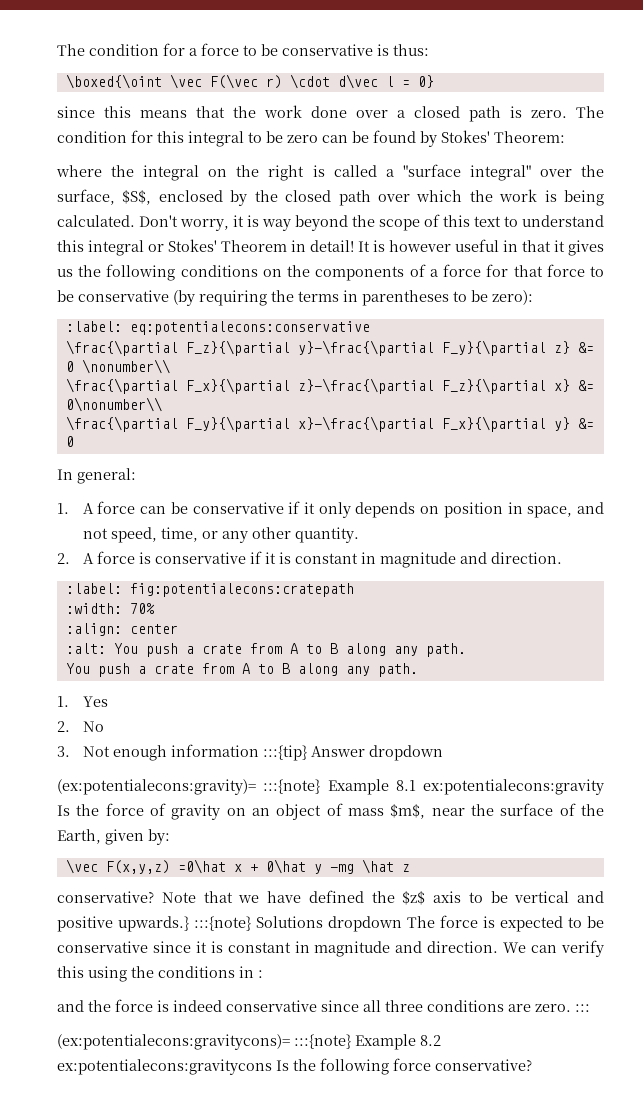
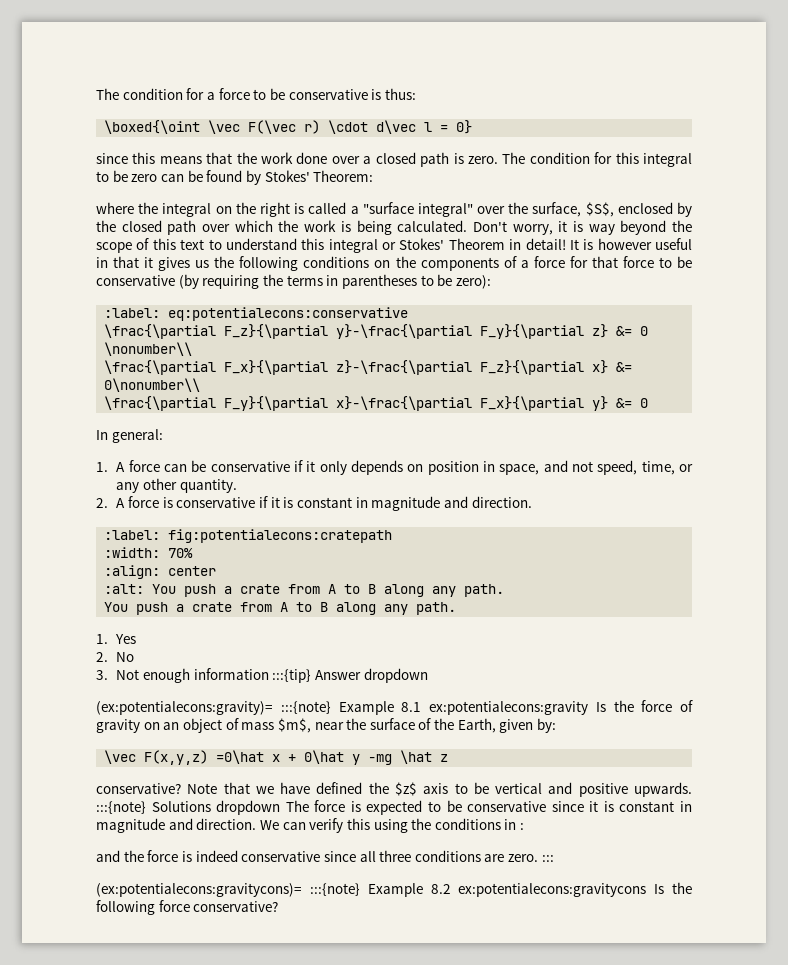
[118,916,189,932] upwards.} -> [634,782,692,797] upwards.

